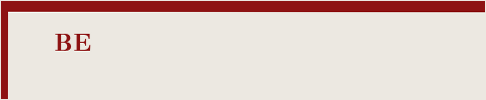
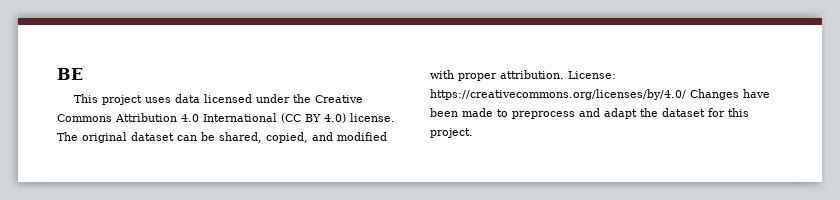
(92, 42) none -> [74,94,364,105] [57,113,395,123] [57,132,387,143] [430,70,616,81] [430,89,770,100] [430,108,749,119] [430,128,473,138] // This project uses data licensed under the Creative Commons Attribution 4.0 International (CC BY 4.0) license. The original dataset can be shared, copied, and modified with proper attribution. License: https://creativecommons.org/licenses/by/4.0/ Changes have been made to preprocess and adapt the dataset for this project.

